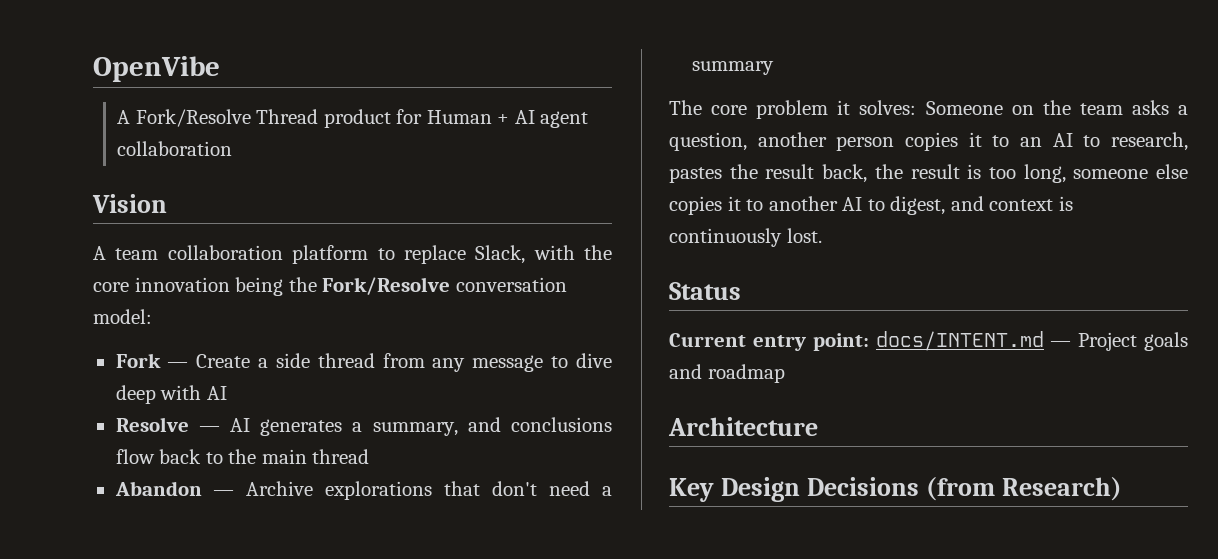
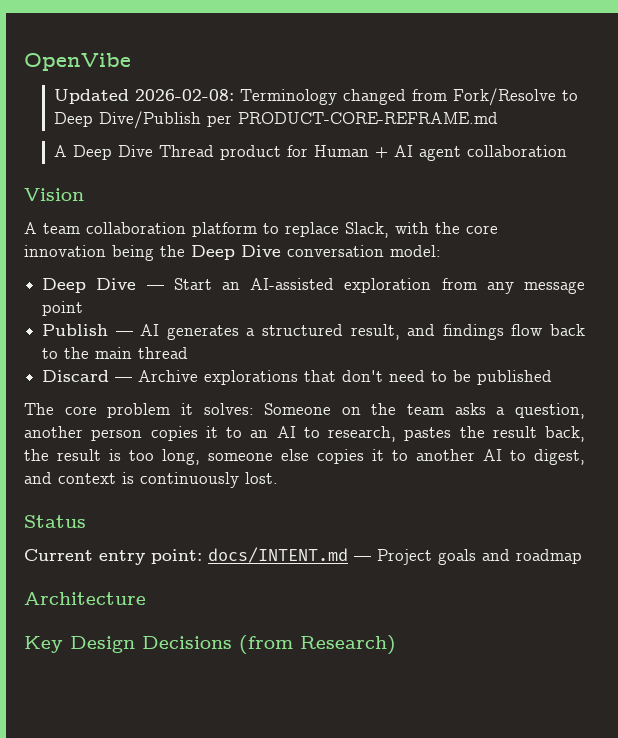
[117,109,251,127] // A Fork/Resolve -> [53,88,578,106] [53,111,498,129] [53,145,153,160] // Updated 2026-02-08: Terminology changed from Fork/Resolve to Deep Dive/Publish per PRODUCT-CORE-REFRAME.md // A Deep Dive
[322,277,451,295] Fork/Resolve -> [191,245,281,260] Deep Dive
[115,353,613,372] [115,385,227,404] [115,417,612,436] Fork — Create a side thread from any message to dive deep with AI // Resolve — AI generates a summary, and conclusions -> [42,278,586,294] [42,301,84,316] [42,324,504,340] Deep Dive — Start an AI-assisted exploration from any message point // Publish — AI generates a structured result, and findings
[114,481,202,496] Abandon -> [42,370,110,382] Discard
[602,486,612,496] [691,61,774,75] a summary -> [431,370,553,385] to be published

